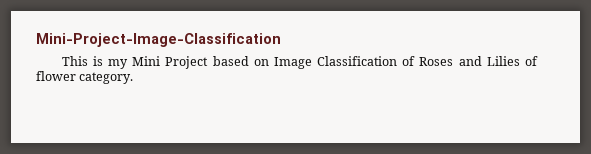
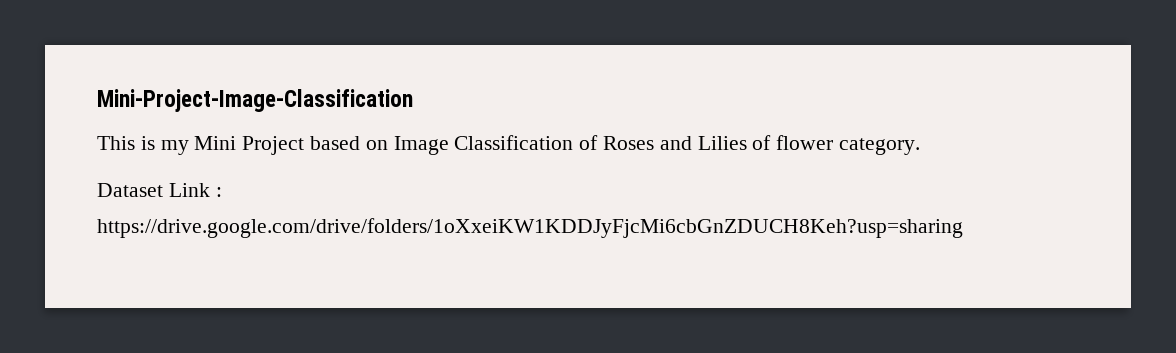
(134, 78) none -> [97,183,222,197] [97,218,963,238] // Dataset Link : https://drive.google.com/drive/folders/1oXxeiKW1KDDJyFjcMi6cbGnZDUCH8Keh?usp=sharing

